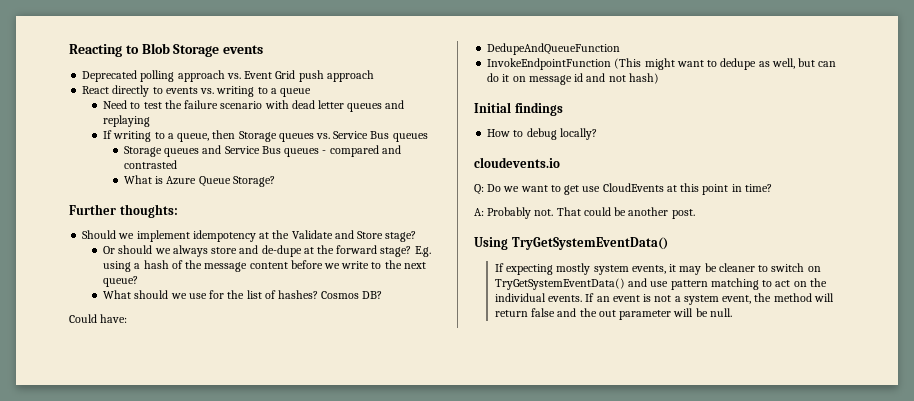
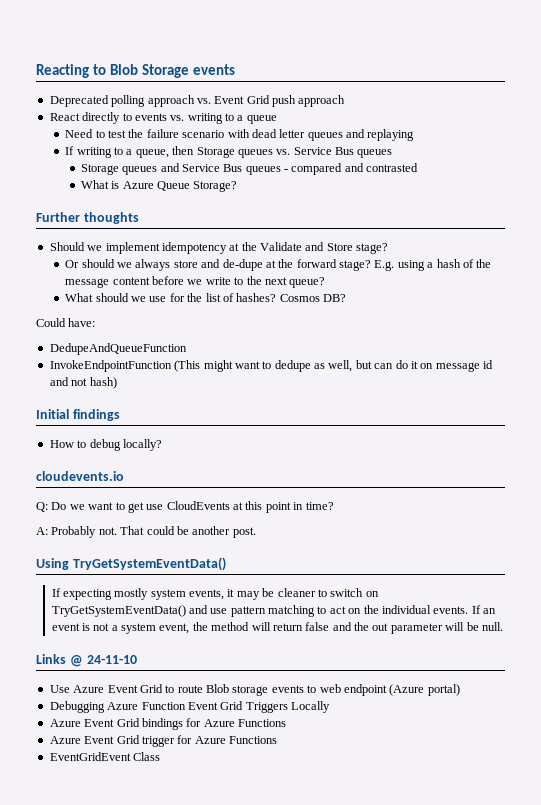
[119,204,178,218] thoughts: -> [83,212,139,224] thoughts
(732, 312) none -> [36,654,137,667] [49,684,460,696] [49,701,330,713] [49,718,286,730] [49,735,277,747] [49,752,161,761] // Links @ 24-11-10 // Use Azure Event Grid to route Blob storage events to web endpoint (Azure portal) // Debugging Azure Function Event Grid Triggers Locally // Azure Event Grid bindings for Azure Functions // Azure Event Grid trigger for Azure Functions // EventGridEvent Class

